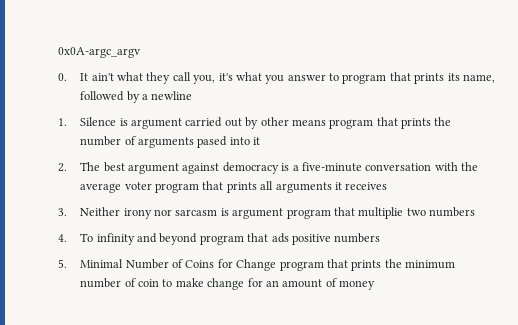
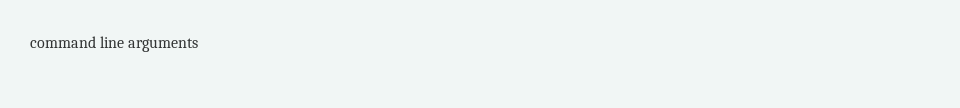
[58,47,141,58] [58,72,495,84] [80,91,193,103] [58,117,452,129] [80,136,261,148] [58,162,479,174] [80,181,388,193] [58,207,476,219] [58,233,381,245] [58,259,456,271] [80,278,376,290] 0x0A-argc_argv // 0. It ain't what they call you, it's what you answer to program that prints its name, followed by a newline // 1. Silence is argument carried out by other means program that prints the number of arguments pased into it // 2. The best argument against democracy is a five-minute conversation with the average voter program that prints all arguments it receives // 3. Neither irony nor sarcasm is argument program that multiplie two numbers // 4. To infinity and beyond program that ads positive numbers // 5. Minimal Number of Coins for Change program that prints the minimum number of coin to make change for an amount of money -> [30,36,199,52] command line arguments

